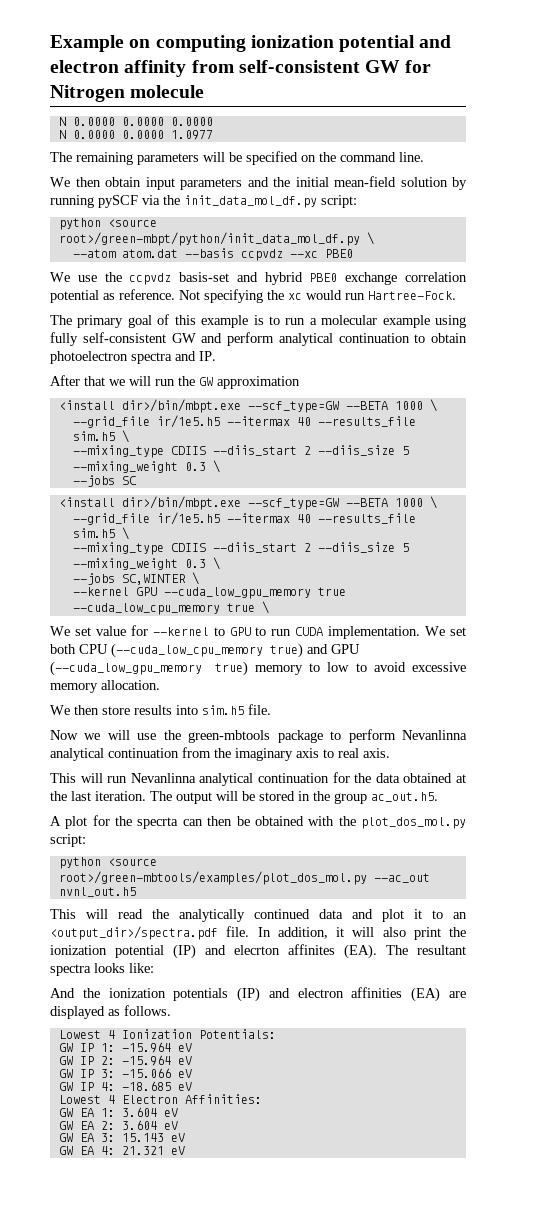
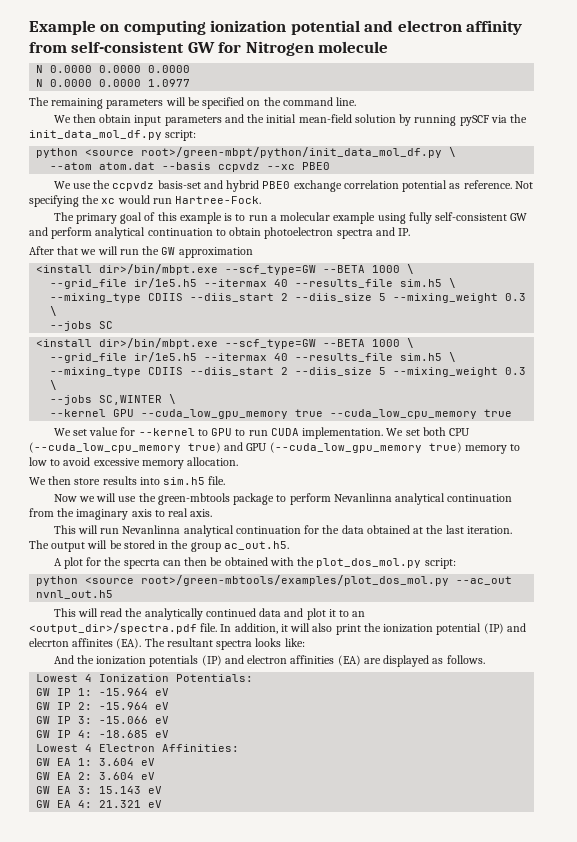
[261,601,269,614] \ -> (513, 413) none

